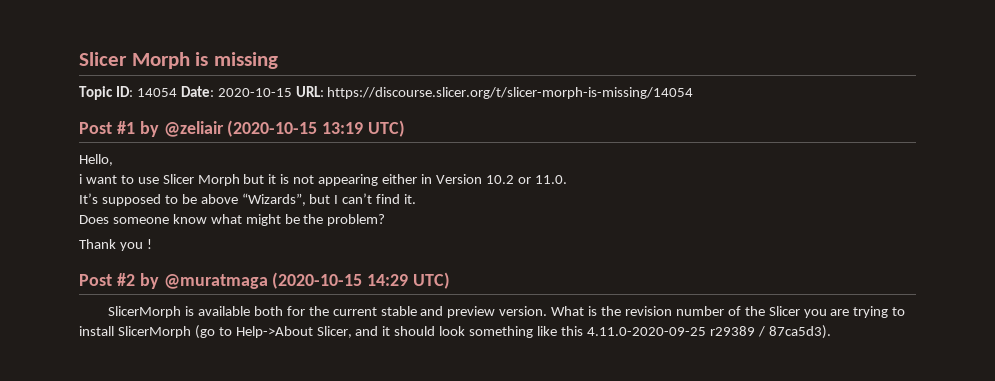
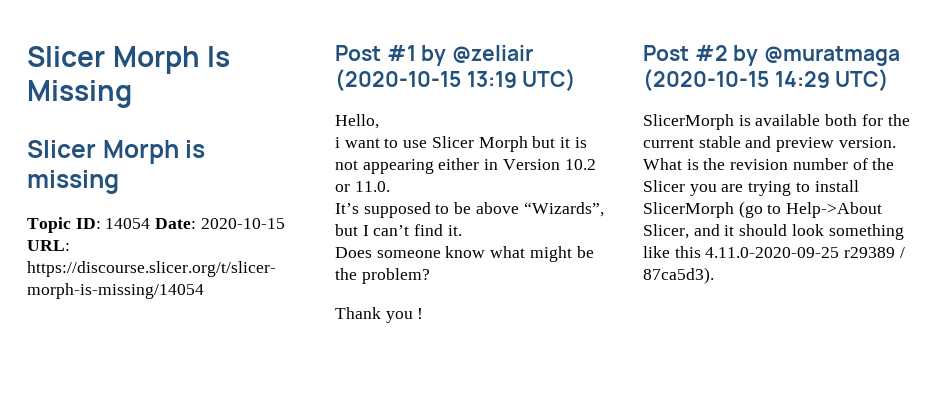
[79,52,190,69] Slicer Morph -> [27,46,231,74] [27,80,132,108] [27,140,179,164] Slicer Morph Is Missing // Slicer Morph

